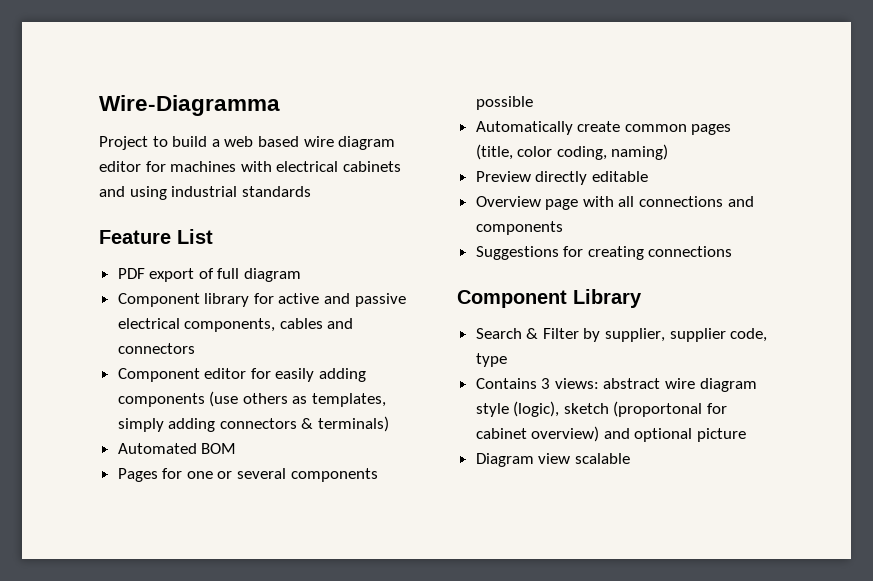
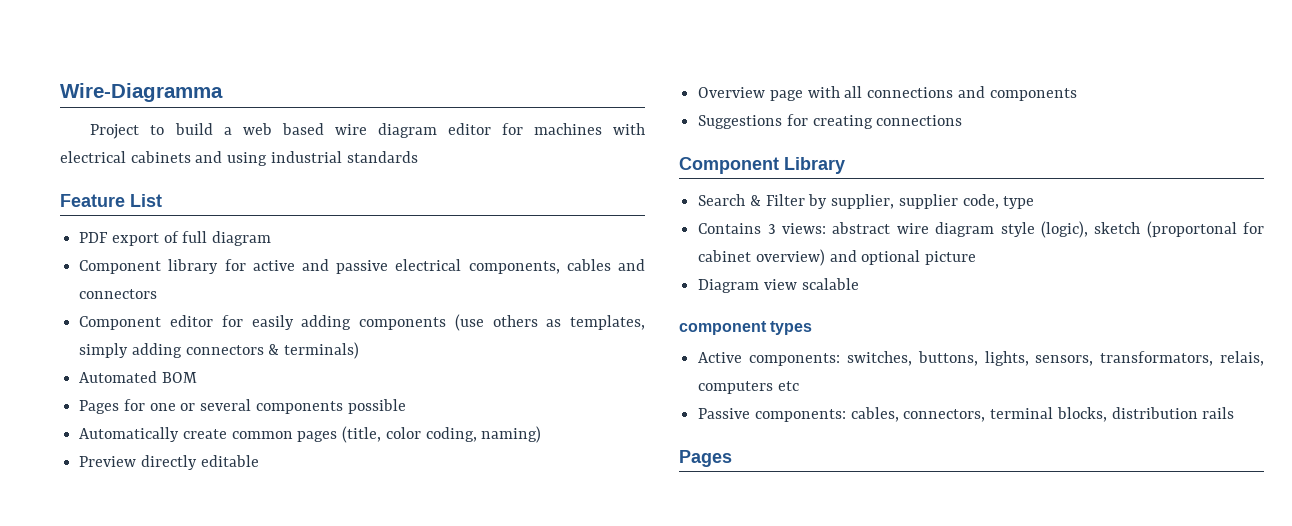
(630, 458) none -> [679,321,813,335] [698,351,1264,366] [698,381,799,394] [698,407,1235,422] [679,450,732,467] // component types // Active components: switches, buttons, lights, sensors, transformators, relais, computers etc // Passive components: cables, connectors, terminal blocks, distribution rails // Pages

